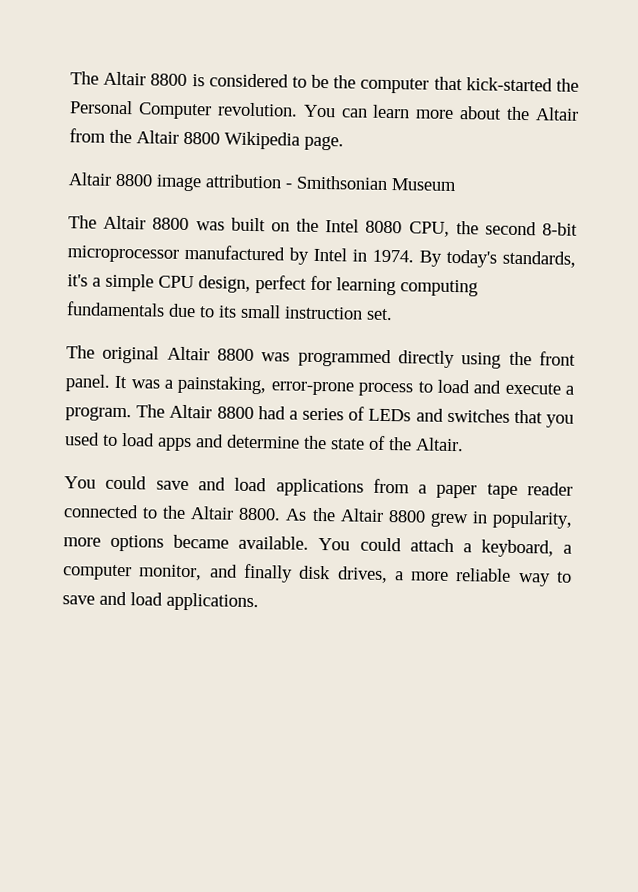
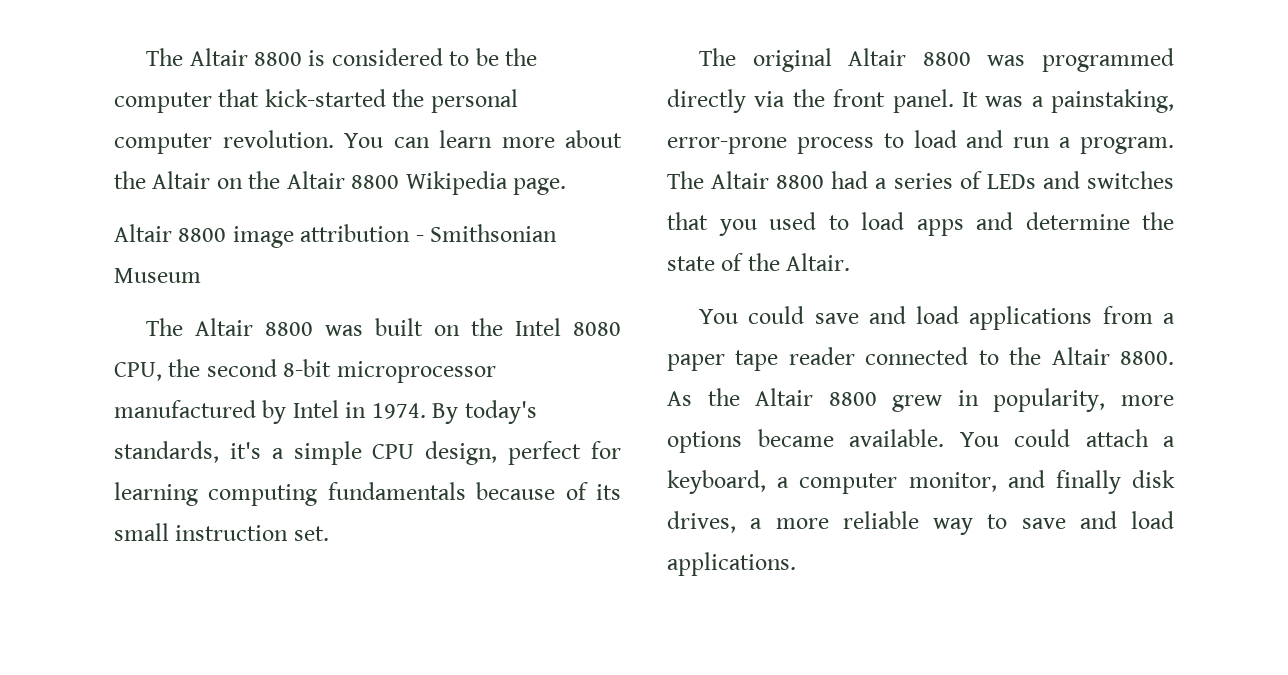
[69,100,212,120] Personal Computer -> [430,89,518,113] [114,133,212,154] personal computer
[69,128,106,143] from -> [216,178,243,189] on
[168,303,215,318] due to -> [476,482,588,500] because of
[461,352,502,369] using -> [754,91,786,107] via
[504,382,561,395] execute -> [1013,137,1051,148] run

